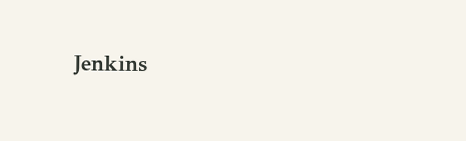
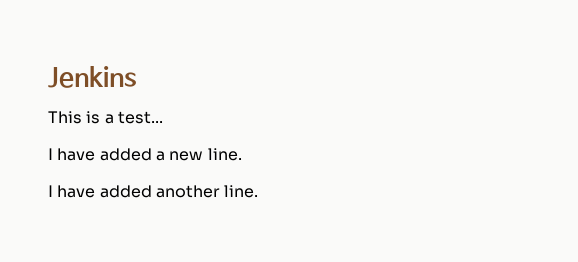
(148, 66) none -> [48,111,163,124] [48,148,242,161] [48,185,259,198] // This is a test... // I have added a new line. // I have added another line.

